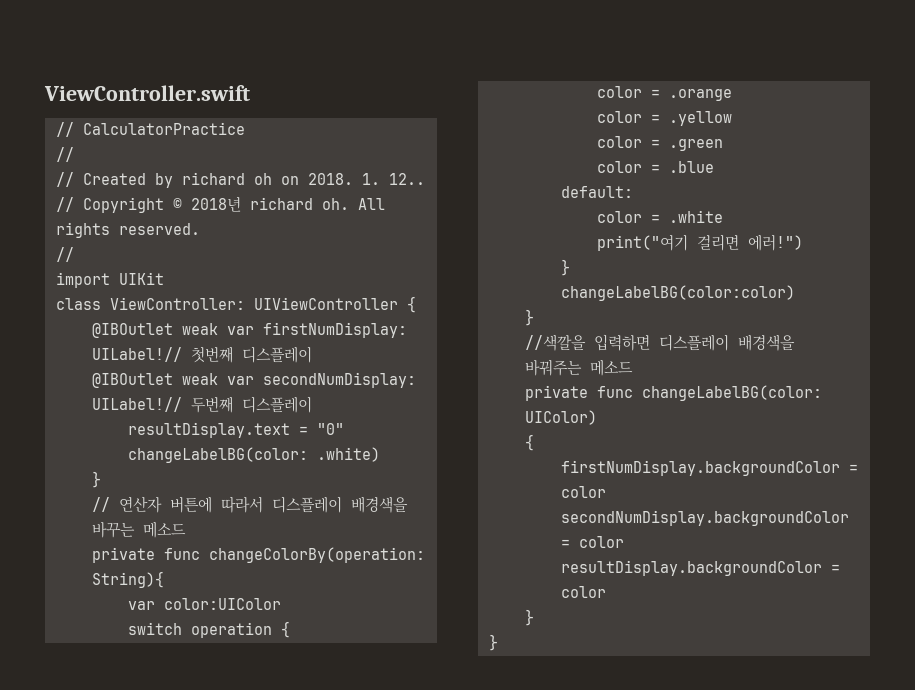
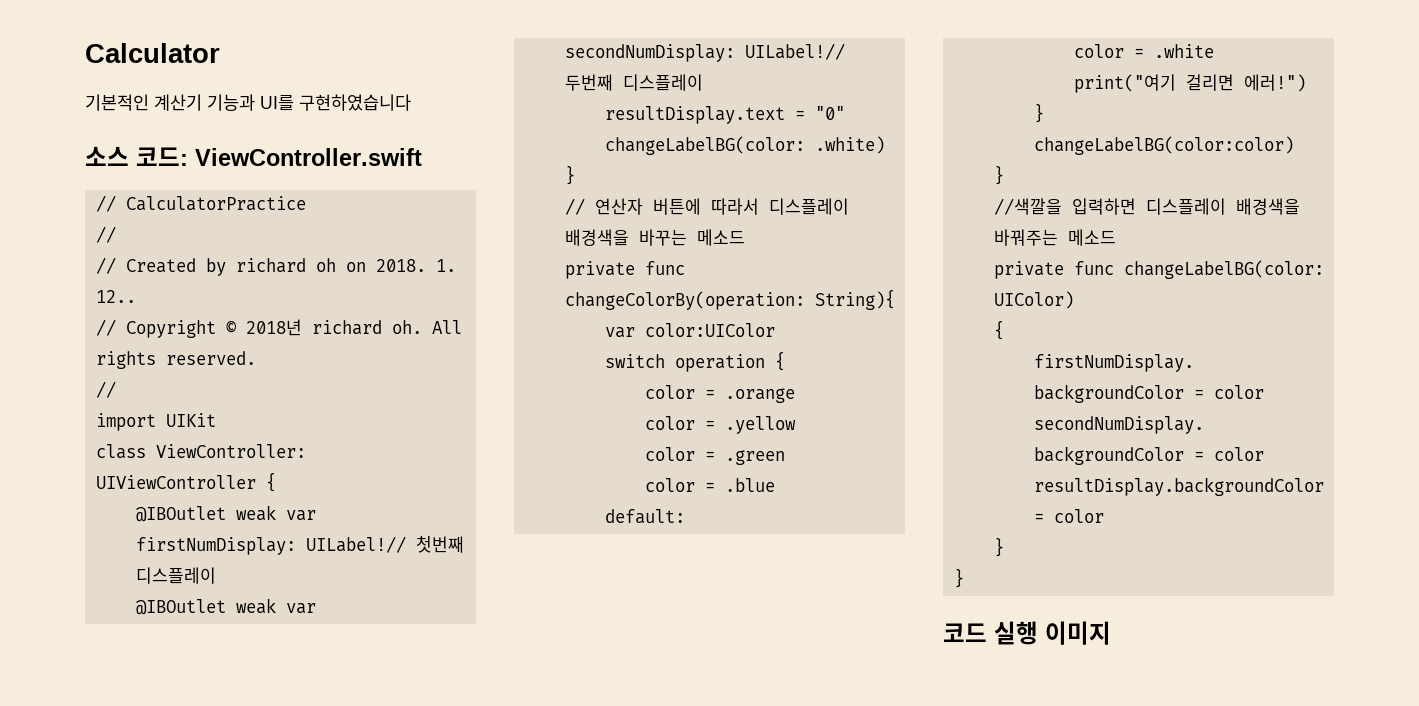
(44, 93) none -> [85,43,220,63] [85,94,411,111] [85,146,188,166] Calculator // 기본적인 계산기 기능과 UI를 구현하였습니다 // 소스 코드:
(499, 642) none -> [943,621,1111,645] // 코드 실행 이미지

